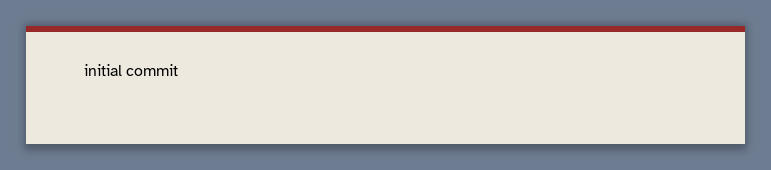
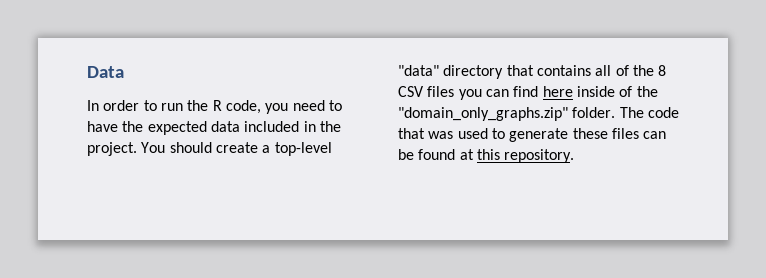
[84,64,179,76] initial commit -> [87,66,124,78] [87,100,342,114] [87,121,341,135] [87,142,332,156] [398,65,667,79] [398,86,658,100] [398,107,679,121] [398,128,667,142] [398,149,575,163] Data // In order to run the R code, you need to have the expected data included in the project. You should create a top-level "data" directory that contains all of the 8 CSV files you can find here inside of the "domain_only_graphs.zip" folder. The code that was used to generate these files can be found at this repository.

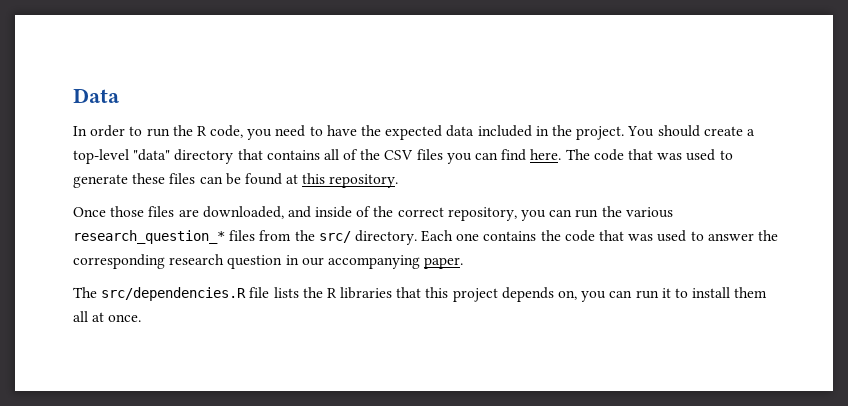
[658,65,667,76] 8 -> (381, 154) none
[542,86,658,97] [398,107,616,121] here inside of the "domain_only_graphs.zip" folder. -> [530,149,562,160] here.
(575, 156) none -> [73,206,673,221] [73,230,778,245] [73,254,464,269] [73,287,768,302] [73,311,142,322] // Once those files are downloaded, and inside of the correct repository, you can run the various research_question_* files from the src/ directory. Each one contains the code that was used to answer the corresponding research question in our accompanying paper. // The src/dependencies.R file lists the R libraries that this project depends on, you can run it to install them all at once.

